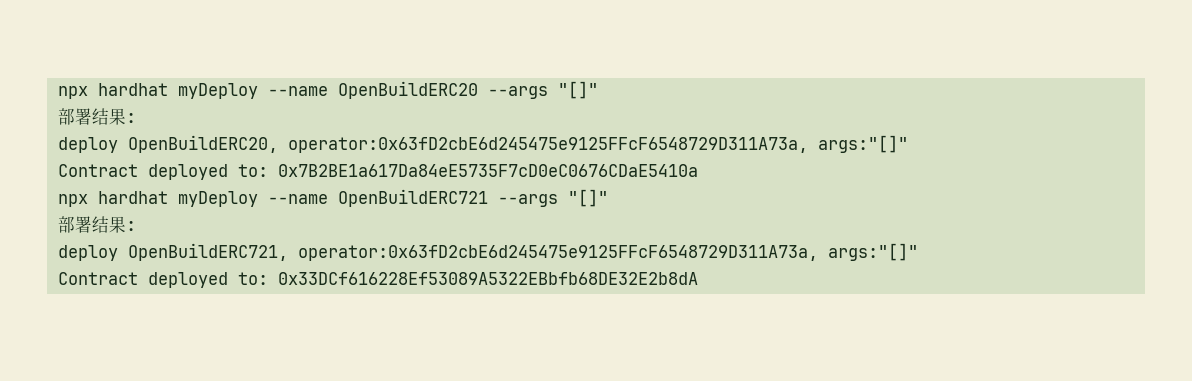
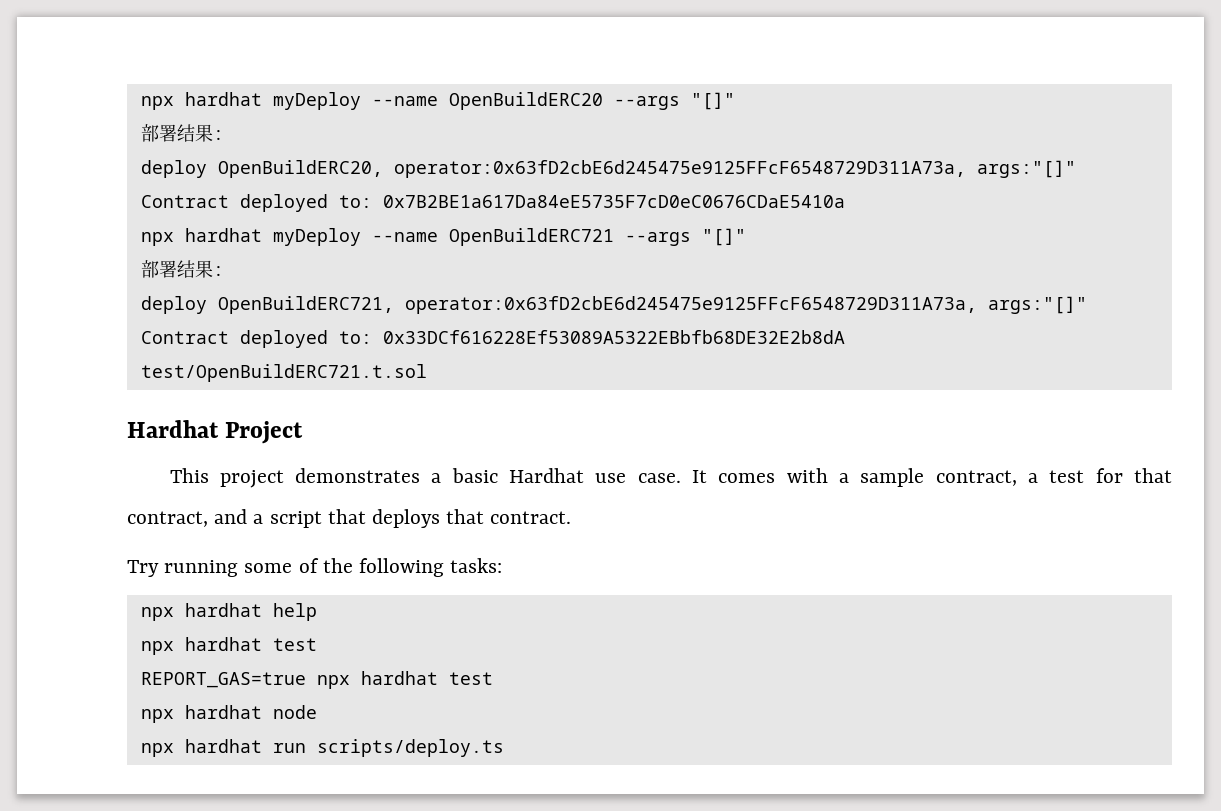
(699, 278) none -> [140,364,427,382] [127,420,304,444] [169,468,1172,488] [127,509,572,528] [127,558,503,577] [140,603,317,621] [140,637,317,655] [140,671,493,689] [140,705,317,723] [140,739,504,757] // test/OpenBuildERC721.t.sol // Hardhat Project // This project demonstrates a basic Hardhat use case. It comes with a sample contract, a test for that contract, and a script that deploys that contract. // Try running some of the following tasks: // npx hardhat help // npx hardhat test // REPORT_GAS=true npx hardhat test // npx hardhat node // npx hardhat run scripts/deploy.ts

